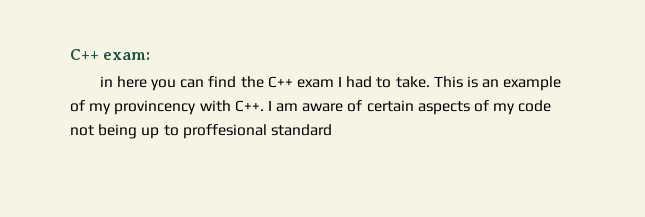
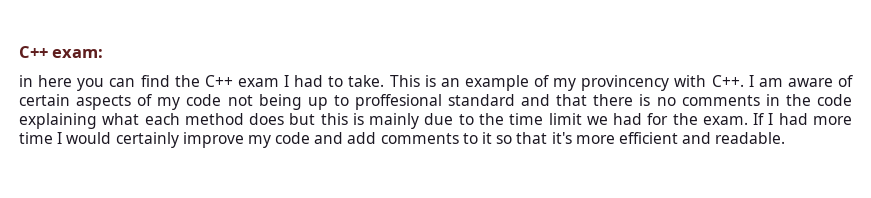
(332, 130) none -> [521,94,852,106] [19,113,852,129] [19,132,786,148] and that there is no comments in the code explaining what each method does but this is mainly due to the time limit we had for the exam. If I had more time I would certainly improve my code and add comments to it so that it's more efficient and readable.

